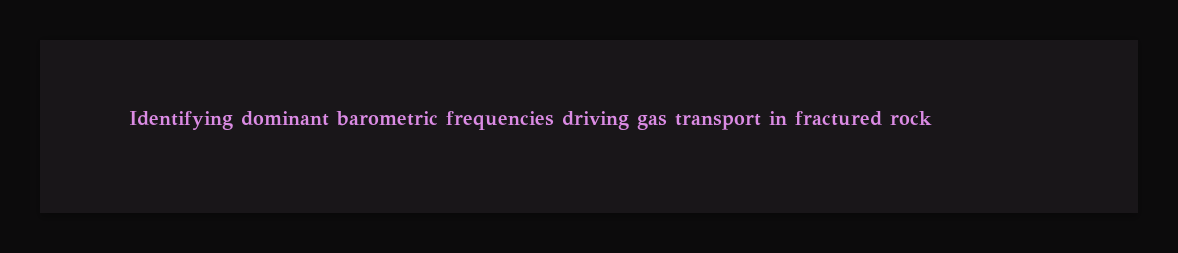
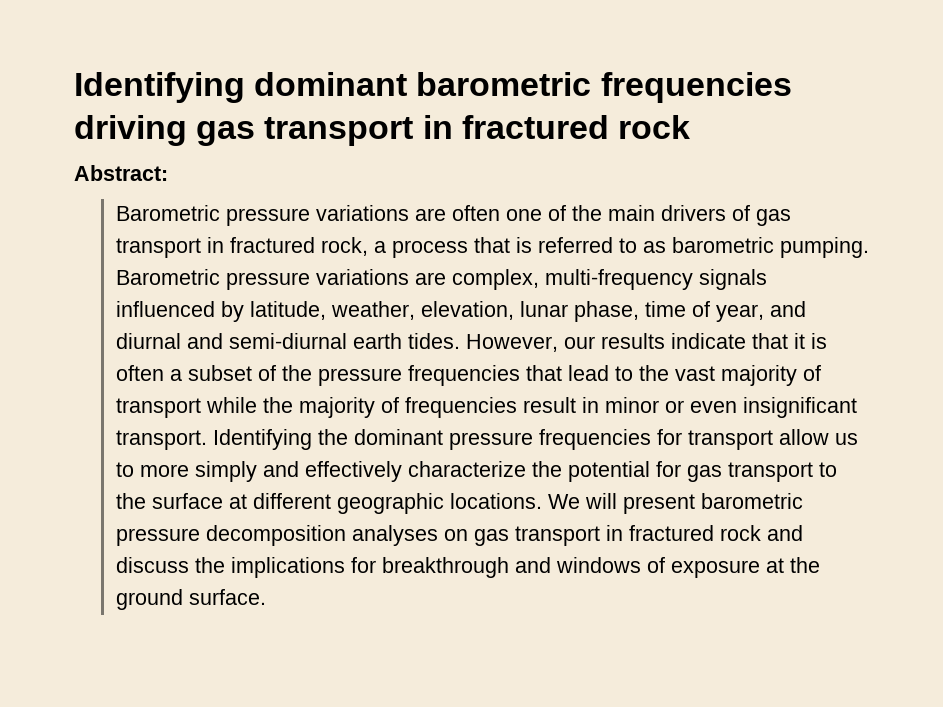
(932, 118) none -> [74,165,168,181] [115,205,791,226] [115,237,869,258] [115,269,767,290] [115,301,806,322] [115,333,827,352] [115,365,821,386] [115,397,857,418] [115,429,858,450] [115,461,837,482] [115,493,803,514] [115,525,803,546] [115,557,820,578] [115,589,266,610] // Abstract: // Barometric pressure variations are often one of the main drivers of gas transport in fractured rock, a process that is referred to as barometric pumping. Barometric pressure variations are complex, multi-frequency signals influenced by latitude, weather, elevation, lunar phase, time of year, and diurnal and semi-diurnal earth tides. However, our results indicate that it is often a subset of the pressure frequencies that lead to the vast majority of transport while the majority of frequencies result in minor or even insignificant transport. Identifying the dominant pressure frequencies for transport allow us to more simply and effectively characterize the potential for gas transport to the surface at different geographic locations. We will present barometric pressure decomposition analyses on gas transport in fractured rock and discuss the implications for breakthrough and windows of exposure at the ground surface.

